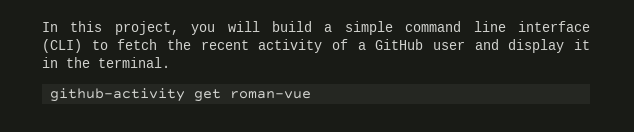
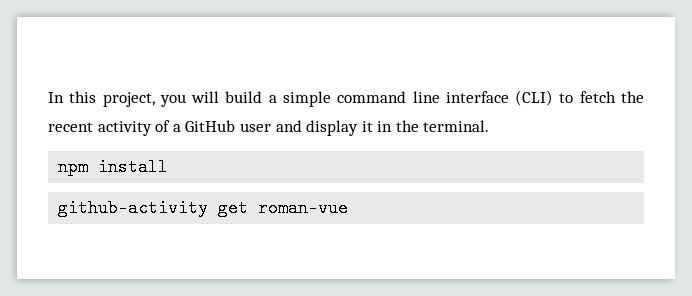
(170, 62) none -> [58,158,169,176] // npm install

